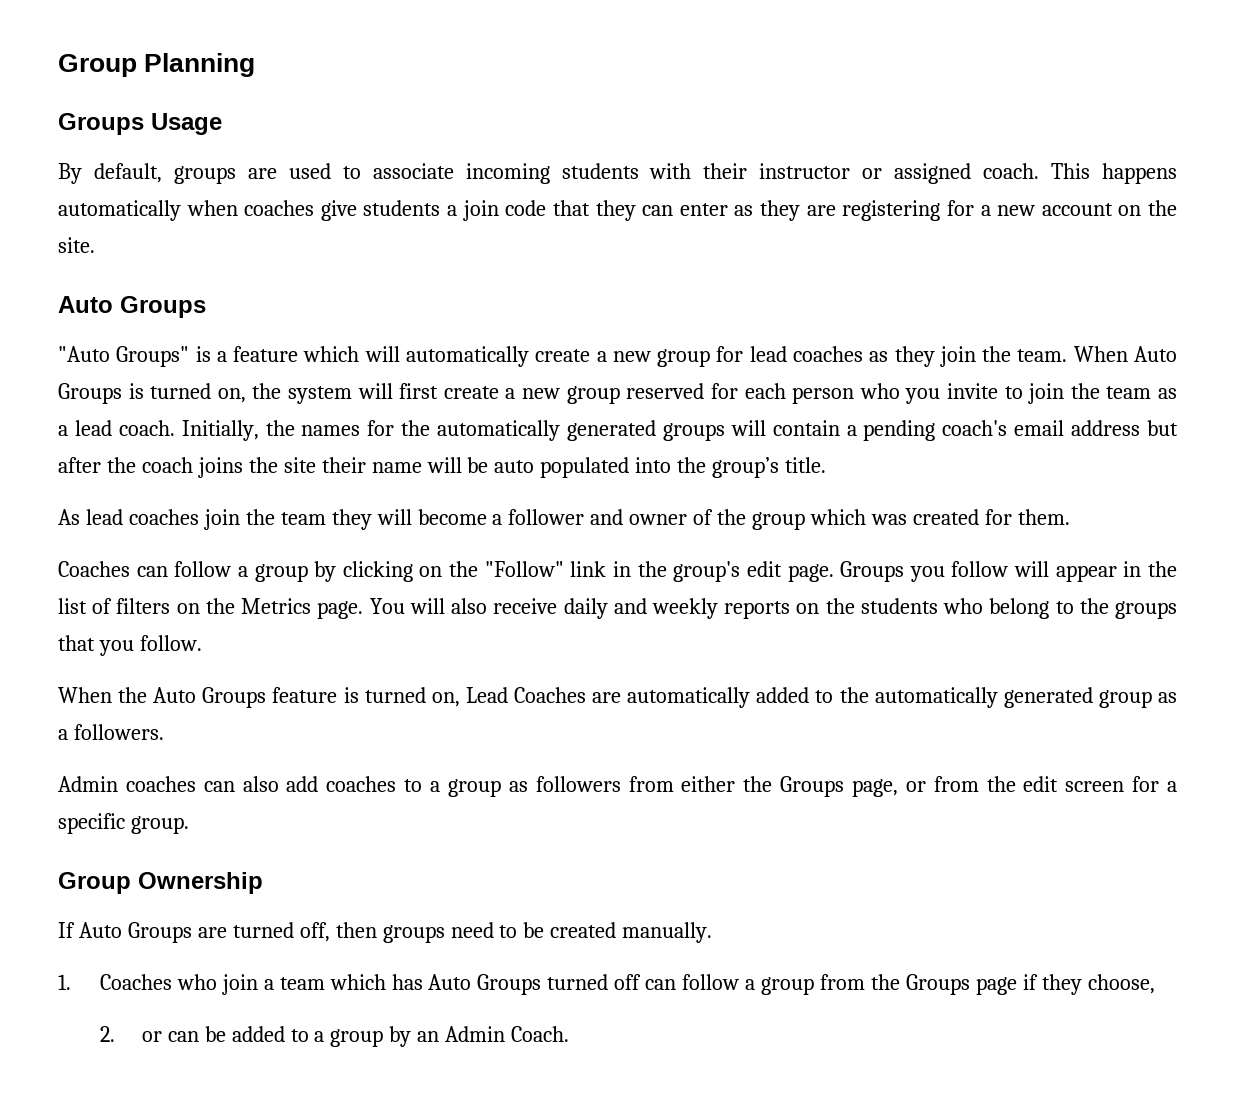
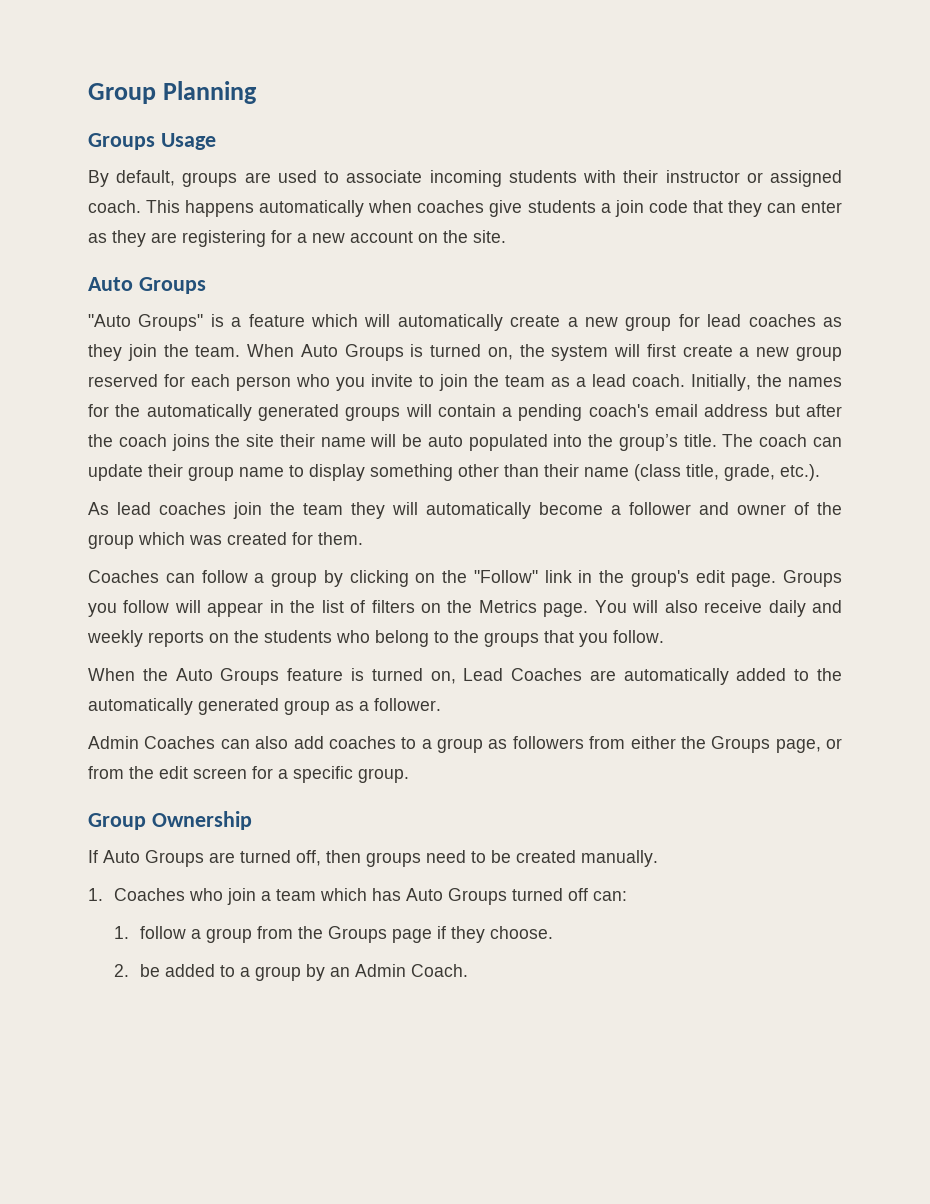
(827, 465) none -> [722,434,842,447] [88,464,820,481] The coach can update their group name to display something other than their name (class title, grade, etc.).
(412, 517) none -> [426,502,531,519] automatically
[73,724,164,740] [58,776,196,792] followers. // Admin coaches -> [374,698,441,711] [88,736,216,749] follower. // Admin Coaches
[645,979,677,990] can -> [593,891,628,901] [114,926,130,939] can: // 1.
[1087,974,1155,994] choose, -> [490,926,554,939] choose.
[141,1031,199,1042] or can -> (130, 970) none

